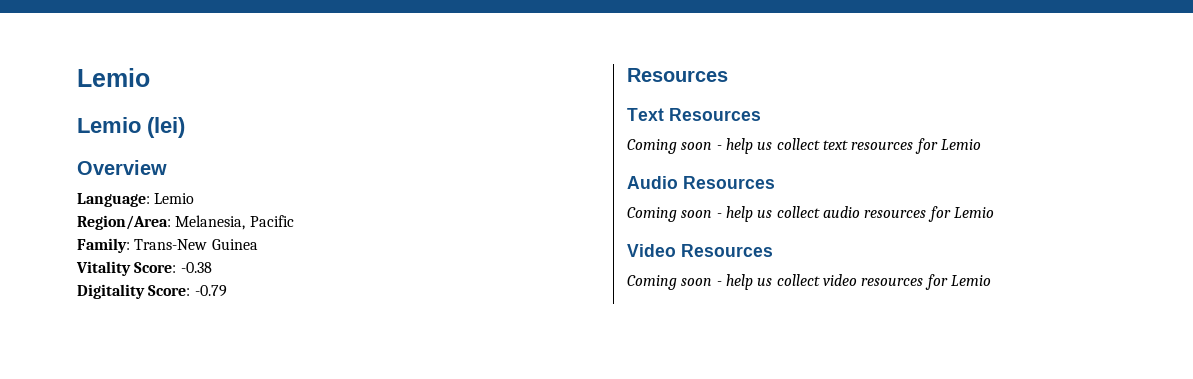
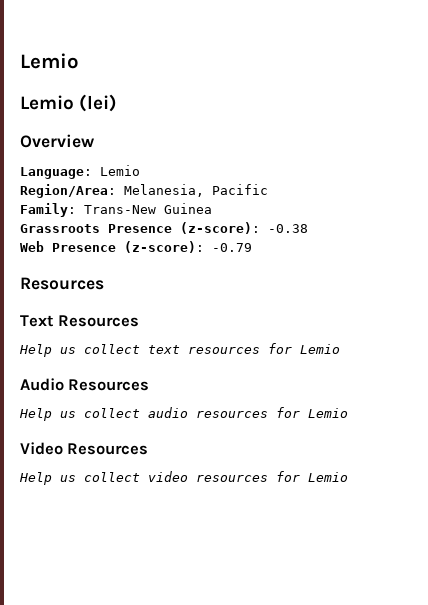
[76,261,212,276] [77,284,191,299] Vitality Score: -0.38 // Digitality Score: -> [20,222,308,234] [20,241,204,253] Grassroots Presence (z-score): -0.38 // Web Presence (z-score):
[627,138,753,154] Coming soon - help -> [19,344,52,357] Help
[627,206,753,222] Coming soon - help -> [19,408,52,421] Help
[627,274,753,290] Coming soon - help -> [19,472,52,485] Help

